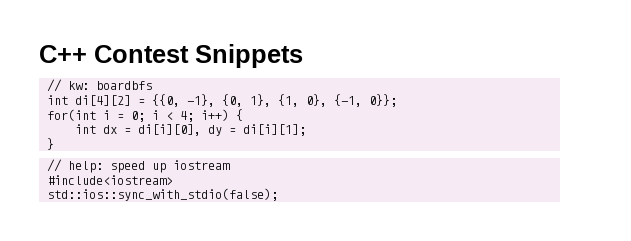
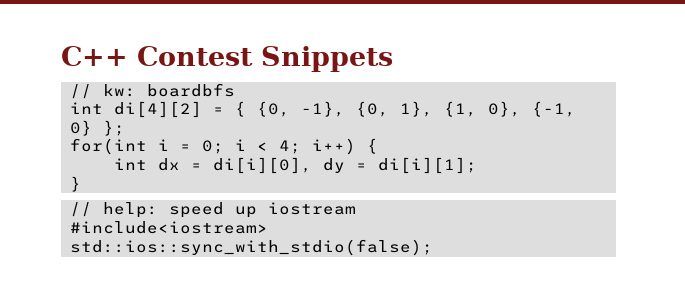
[152,94,181,107] {{0, -> [234,101,290,117] { {0,
[369,94,398,107] 0}}; -> [69,120,125,136] 0} };

